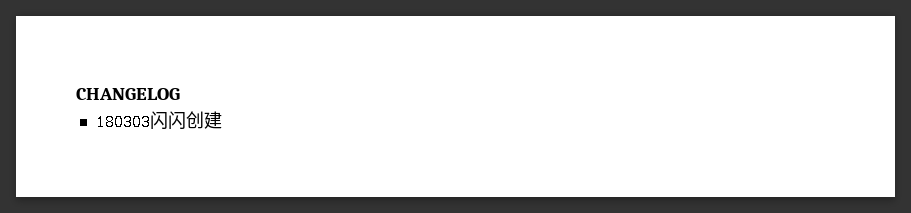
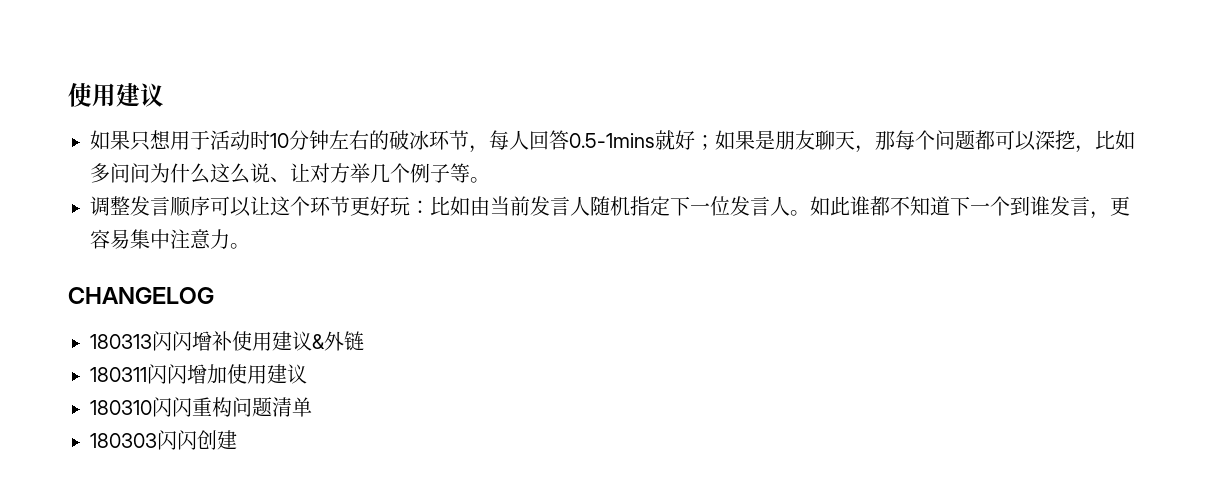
[76,88,180,100] CHANGELOG -> [68,83,164,107] [90,130,1135,153] [90,163,490,184] [90,196,1130,219] [90,229,250,249] [68,287,214,304] [90,331,364,351] [90,364,307,384] [90,397,312,417] 使用建议 // 如果只想用于活动时10分钟左右的破冰环节，每人回答0.5-1mins就好；如果是朋友聊天，那每个问题都可以深挖，比如多问问为什么这么说、让对方举几个例子等。 // 调整发言顺序可以让这个环节更好玩：比如由当前发言人随机指定下一位发言人。如此谁都不知道下一个到谁发言，更容易集中注意力。 // CHANGELOG // 180313闪闪增补使用建议&外链 // 180311闪闪增加使用建议 // 180310闪闪重构问题清单

